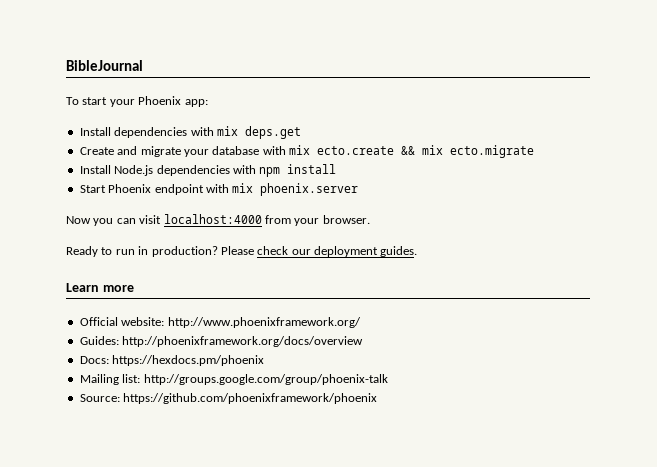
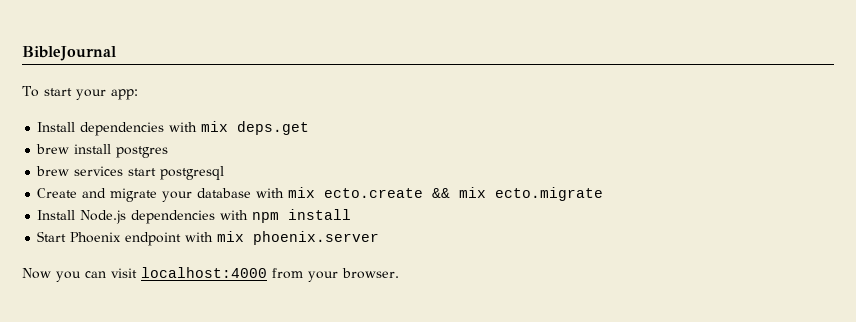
[138,96,182,105] Phoenix -> (106, 94) none
(301, 132) none -> [36,144,169,158] [36,166,225,180] // brew install postgres // brew services start postgresql
[66,246,418,257] [66,283,134,292] [79,317,361,328] [79,336,364,347] [79,355,265,366] [79,374,388,385] [79,393,378,404] // Ready to run in production? Please check our deployment guides. // Learn more // Official website: http://www.phoenixframework.org/ // Guides: http://phoenixframework.org/docs/overview // Docs: https://hexdocs.pm/phoenix // Mailing list: http://groups.google.com/group/phoenix-talk // Source: https://github.com/phoenixframework/phoenix -> (399, 273) none

